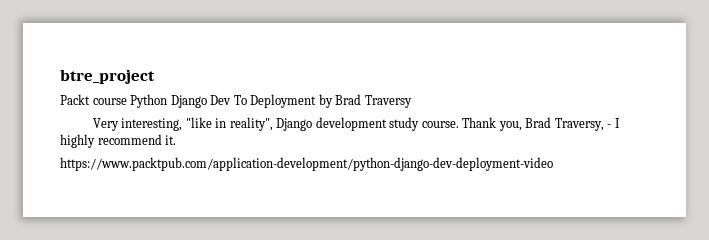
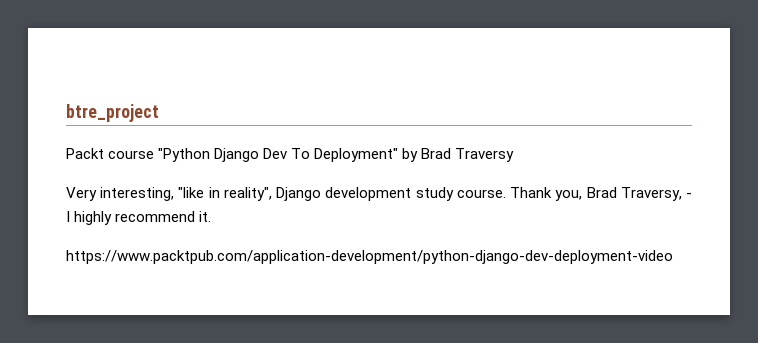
[130,94,168,108] Python -> [158,148,211,162] "Python
[250,94,317,108] Deployment -> [314,148,399,162] Deployment"

